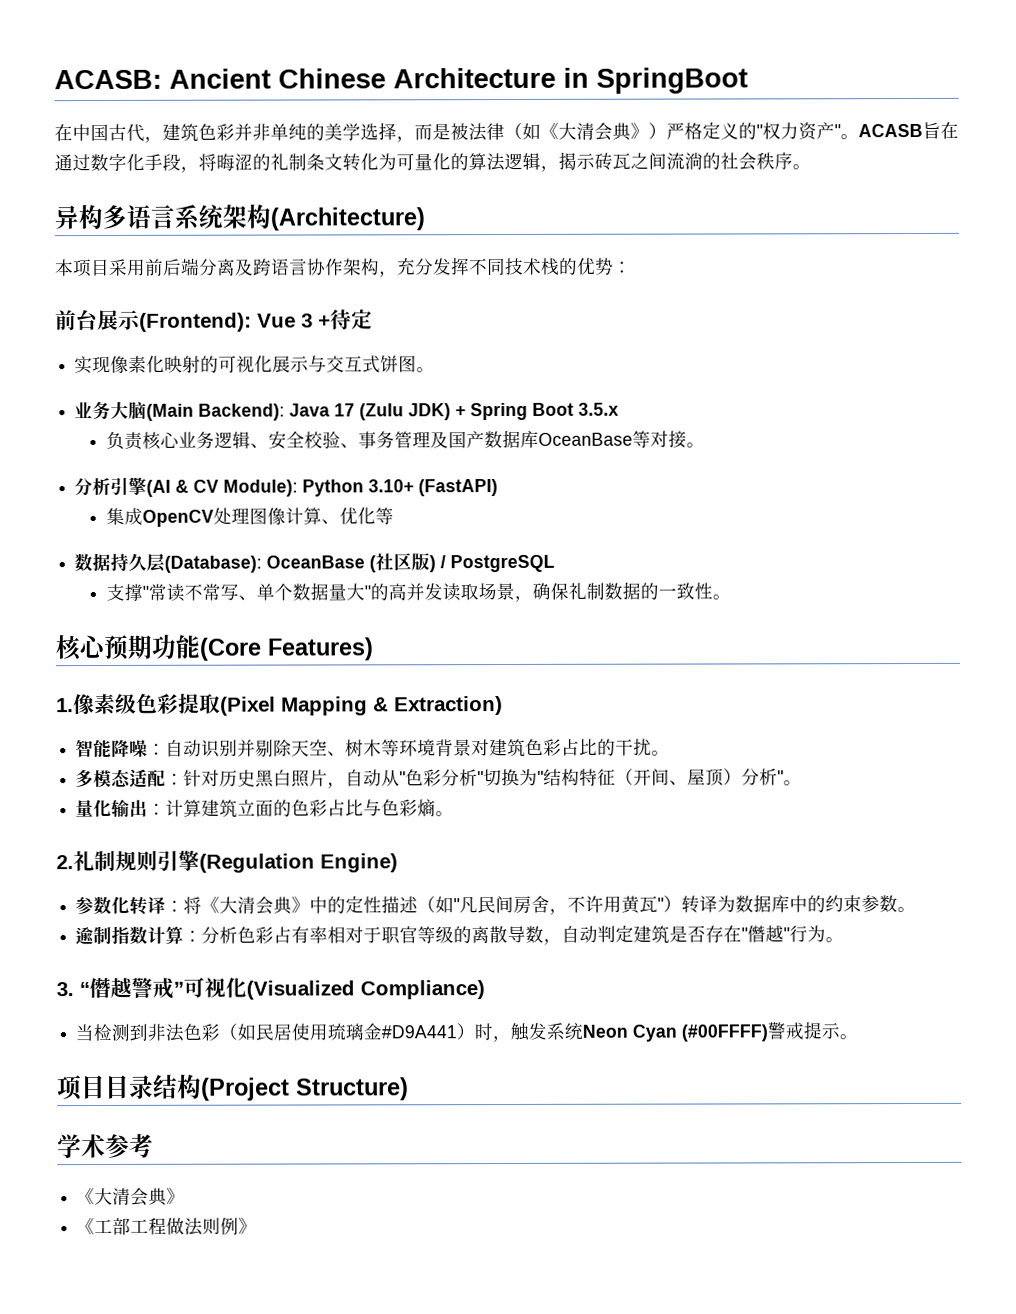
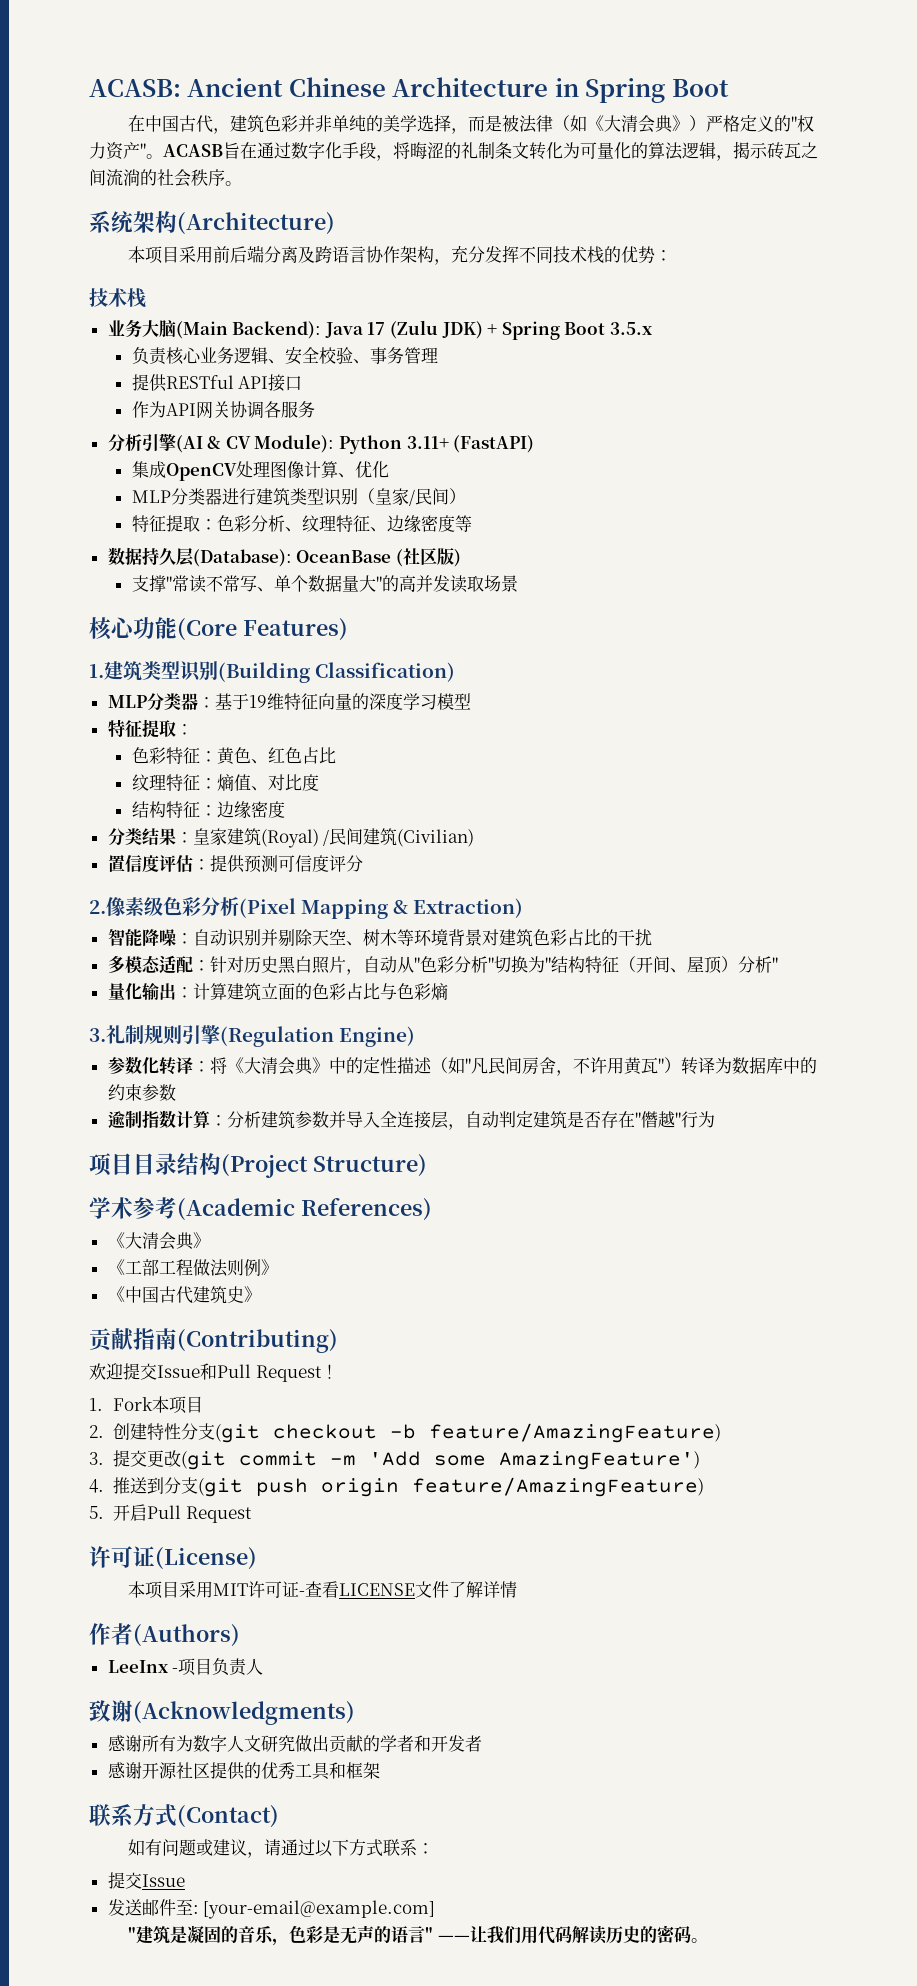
[596,67,748,94] SpringBoot -> [585,78,729,103] Spring Boot
[54,204,175,230] 异构多语言 -> (242, 183) none
[55,309,373,332] [74,355,436,375] 前台展示(Frontend): Vue 3 +待定 // 实现像素化映射的可视化展示与交互式饼图。 -> [89,288,146,308] 技术栈
[429,429,705,449] 及国产数据库OceanBase等对接。 -> [131,374,303,392] [131,401,315,419] // 提供RESTful API接口 // 作为API网关协调各服务
[368,479,415,493] 3.10+ -> [406,436,449,449] 3.11+
(376, 516) none -> [131,488,466,506] [131,515,455,533] // MLP分类器进行建筑类型识别（皇家/民间） // 特征提取：色彩分析、纹理特征、边缘密度
[440,554,556,573] / PostgreSQL -> (461, 558) none
[513,581,731,602] [55,634,153,662] ，确保礼制数据的一致性。 // 核心预期 -> [89,617,136,641] // 核心
(74, 705) none -> [104,661,456,683] [107,693,471,711] [107,719,193,738] [131,747,336,765] [131,774,319,792] [131,801,285,819] [107,828,475,848] [107,855,363,873] [89,900,106,914] 建筑类型识别(Building Classification) // MLP分类器：基于19维特征向量的深度学习模型 // 特征提取： // 色彩特征：黄色、红色占比 // 纹理特征：熵值、对比度 // 结构特征：边缘密度 // 分类结果：皇家建筑(Royal) /民间建筑(Civilian) // 置信度评估：提供预测可信度评分 // 2.
[178,693,221,714] 提取 -> [201,897,239,916] 分析
[651,750,671,756] 。 -> (652, 937) none
[783,780,803,786] 。 -> (778, 964) none
[435,811,455,817] [56,855,74,870] 。 // 2. -> [89,1028,106,1042] // 3.
[897,907,917,913] 。 -> (176, 1092) none
[237,925,545,945] 色彩占有率相对于职官等级的离散导数 -> [260,1111,448,1129] 建筑参数并导入全连接层
[825,937,845,943] [56,977,485,1000] [75,1021,859,1043] 。 // 3. “僭越警戒”可视化(Visualized Compliance) // 当检测到非法色彩（如民居使用琉璃金#D9A441）时，触发系统Neon Cyan (#00FFFF)警戒提示。 -> (715, 1119) none
(154, 1145) none -> [177,1198,432,1221] (Academic References)
(258, 1226) none -> [107,1286,261,1304] [89,1328,338,1353] [89,1363,338,1382] [89,1396,204,1414] [89,1423,722,1443] [89,1450,701,1470] [89,1477,705,1497] [89,1504,252,1523] [89,1546,257,1570] [127,1581,517,1599] [89,1623,240,1647] [107,1658,264,1676] [89,1700,355,1725] [107,1735,482,1753] [107,1762,380,1780] [89,1804,279,1828] [127,1839,434,1858] [107,1872,185,1889] [107,1899,436,1919] [127,1925,708,1946] // 《中国古代建筑史》 // 贡献指南(Contributing) // 欢迎提交Issue和Pull Request！ // 1. Fork本项目 // 2.创建特性分支(git checkout -b feature/AmazingFeature) // 3.提交更改(git commit -m 'Add some AmazingFeature') // 4.推送到分支(git push origin feature/AmazingFeature) // 5.开启Pull Request // 许可证(License) // 本项目采用MIT许可证-查看LICENSE文件了解详情 // 作者(Authors) // LeeInx -项目负责人 // 致谢(Acknowledgments) // 感谢所有为数字人文研究做出贡献的学者和开发者 // 感谢开源社区提供的优秀工具和框架 // 联系方式(Contact) // 如有问题或建议，请通过以下方式联系： // 提交Issue // 发送邮件至: [your-email@example.com] // "建筑是凝固的音乐，色彩是无声的语言" ——让我们用代码解读历史的密码。

